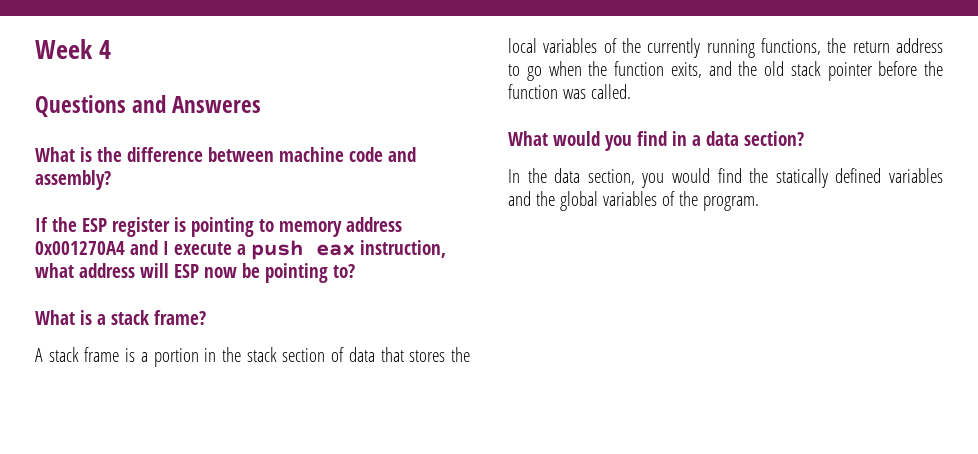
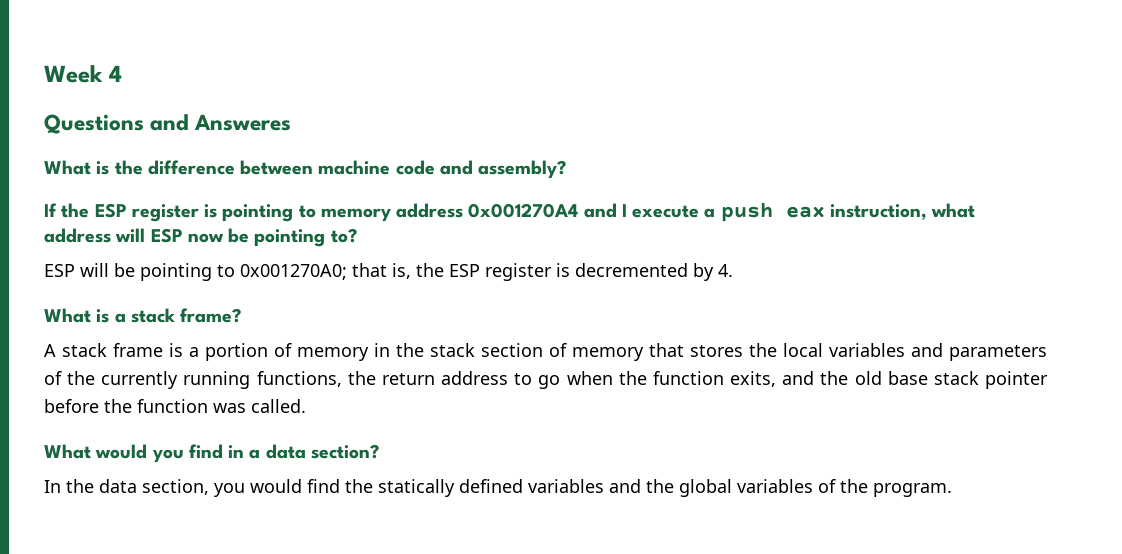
(355, 271) none -> [44,263,733,281] // ESP will be pointing to 0x001270A0; that is, the ESP register is decremented by 4.
(199, 357) none -> [274,343,369,361] of memory
[348,347,375,362] data -> [572,347,644,361] memory
(598, 45) none -> [911,343,1047,361] and parameters
(784, 68) none -> [887,371,928,385] base

